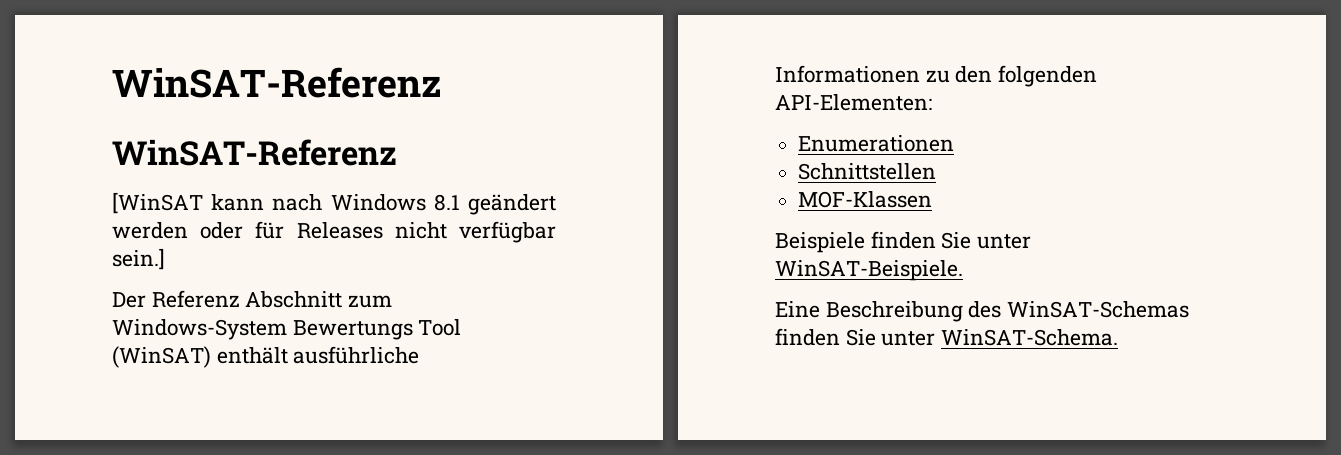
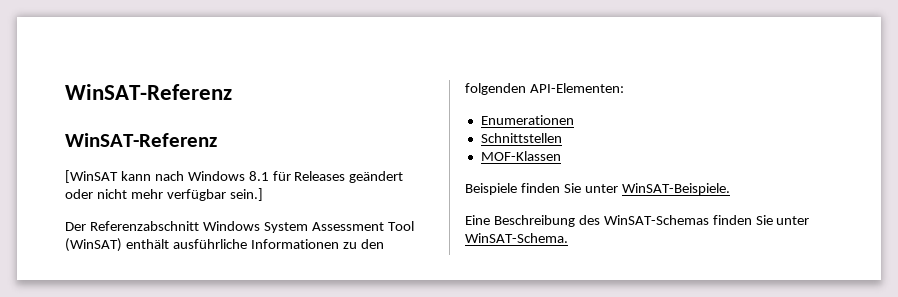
[467,194,556,215] [112,221,556,243] [112,248,165,270] [112,290,393,308] [112,319,413,340] geändert werden oder für Releases nicht verfügbar sein.] // Der Referenz Abschnitt zum Windows-System Bewertungs -> [272,171,404,183] [65,188,263,201] [65,221,384,233] für Releases geändert oder nicht mehr verfügbar sein.] // Der Referenzabschnitt Windows System Assessment

